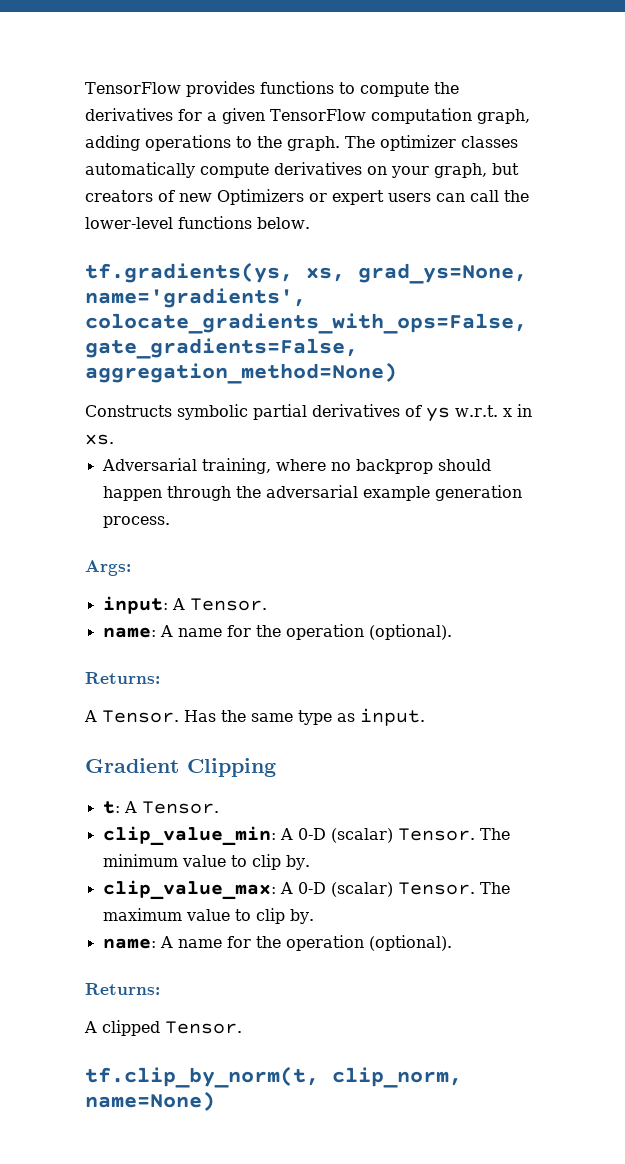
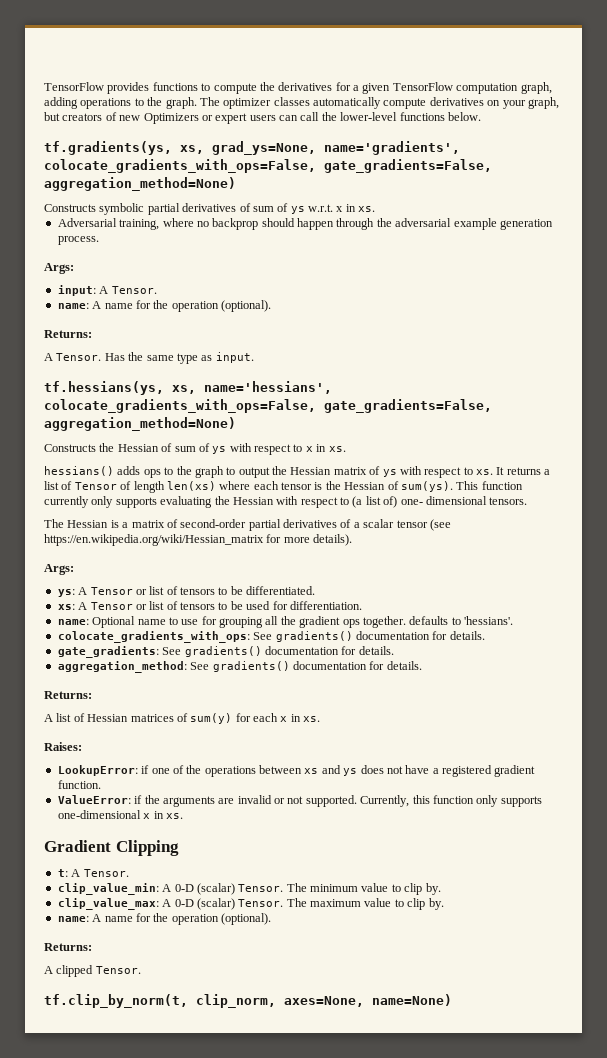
(422, 411) none -> [252,203,289,212] sum of
(425, 717) none -> [44,381,332,395] [44,399,492,413] [44,417,236,431] [44,443,346,455] [44,466,551,478] [44,481,523,493] [44,496,528,508] [44,519,451,531] [44,534,353,546] [44,564,74,575] [57,586,316,597] [57,601,362,610] [57,616,513,628] [57,631,485,643] [57,646,394,658] [57,661,422,673] [44,691,92,699] [44,713,321,724] [44,742,82,751] [57,765,536,777] [57,780,101,789] [57,795,542,807] [57,810,183,819] // tf.hessians(ys, xs, name='hessians', colocate_gradients_with_ops=False, gate_gradients=False, aggregation_method=None) // Constructs the Hessian of sum of ys with respect to x in xs. // hessians() adds ops to the graph to output the Hessian matrix of ys with respect to xs. It returns a list of Tensor of length len(xs) where each tensor is the Hessian of sum(ys). This function currently only supports evaluating the Hessian with respect to (a list of) one- dimensional tensors. // The Hessian is a matrix of second-order partial derivatives of a scalar tensor (see https://en.wikipedia.org/wiki/Hessian_matrix for more details). // Args: // ys: A Tensor or list of tensors to be differentiated. // xs: A Tensor or list of tensors to be used for differentiation. // name: Optional name to use for grouping all the gradient ops together. defaults to 'hessians'. // colocate_gradients_with_ops: See gradients() documentation for details. // gate_gradients: See gradients() documentation for details. // aggregation_method: See gradients() documentation for details. // Returns: // A list of Hessian matrices of sum(y) for each x in xs. // Raises: // LookupError: if one of the operations between xs and ys does not have a registered gradient function. // ValueError: if the arguments are invalid or not supported. Currently, this function only supports one-dimensional x in xs.
(462, 1077) none -> [284,996,364,1007] axes=None,

